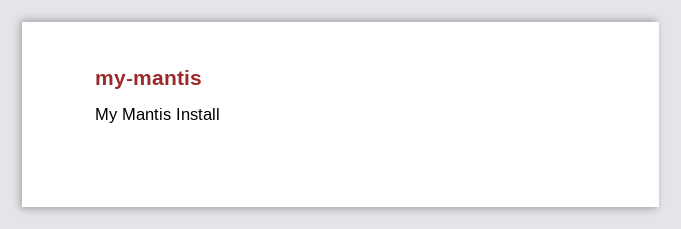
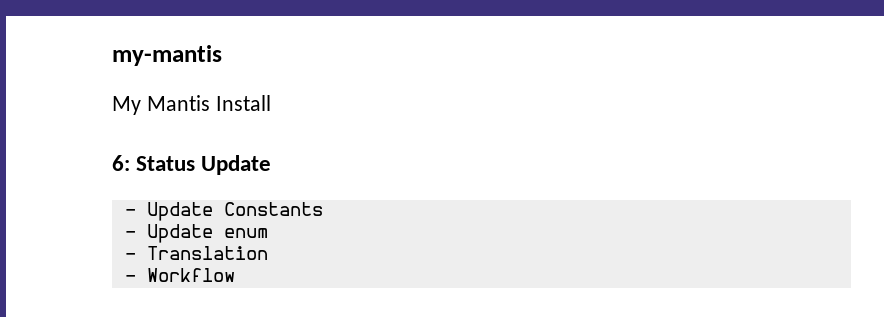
(220, 114) none -> [112,155,272,175] [124,202,323,221] [124,224,268,243] [124,246,268,260] [124,268,235,282] // 6: Status Update // - Update Constants // - Update enum // - Translation // - Workflow

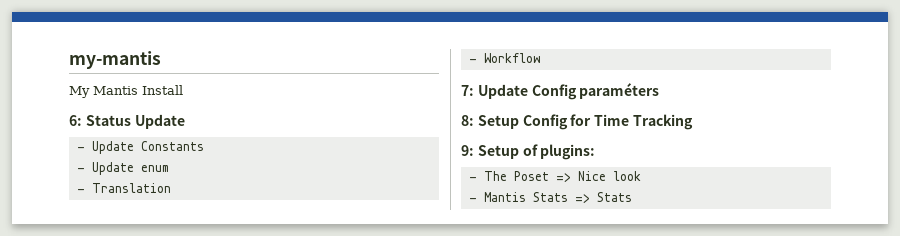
(235, 275) none -> [461,83,660,100] [461,114,693,130] [461,144,596,160] [468,171,641,182] [468,192,632,203] // 7: Update Config paraméters // 8: Setup Config for Time Tracking // 9: Setup of plugins: // - The Poset => Nice look // - Mantis Stats => Stats

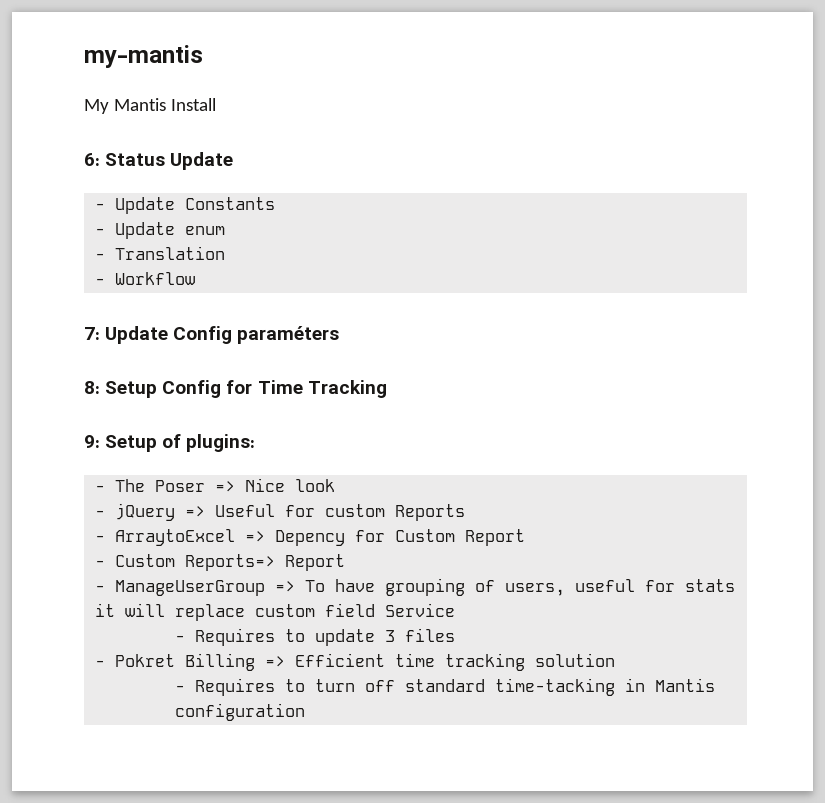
[513,171,549,181] Poset -> [155,480,206,492] Poser
[483,192,632,203] Mantis Stats => Stats -> [115,503,466,521] [95,529,526,546] [95,554,346,571] [95,578,736,596] [95,603,456,621] [175,628,456,646] [95,653,616,671] [175,678,716,696] [175,703,306,721] jQuery => Useful for custom Reports // - ArraytoExcel => Depency for Custom Report // - Custom Reports=> Report // - ManageUserGroup => To have grouping of users, useful for stats it will replace custom field Service // - Requires to update 3 files // - Pokret Billing => Efficient time tracking solution // - Requires to turn off standard time-tacking in Mantis configuration

